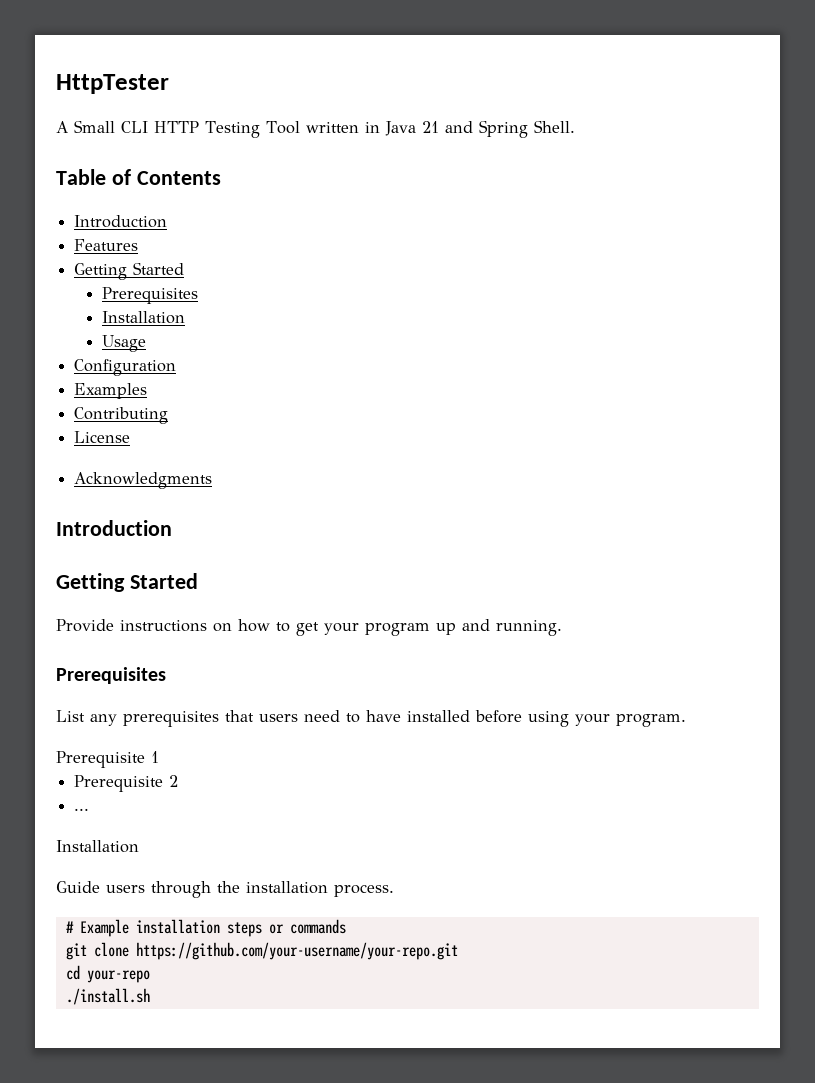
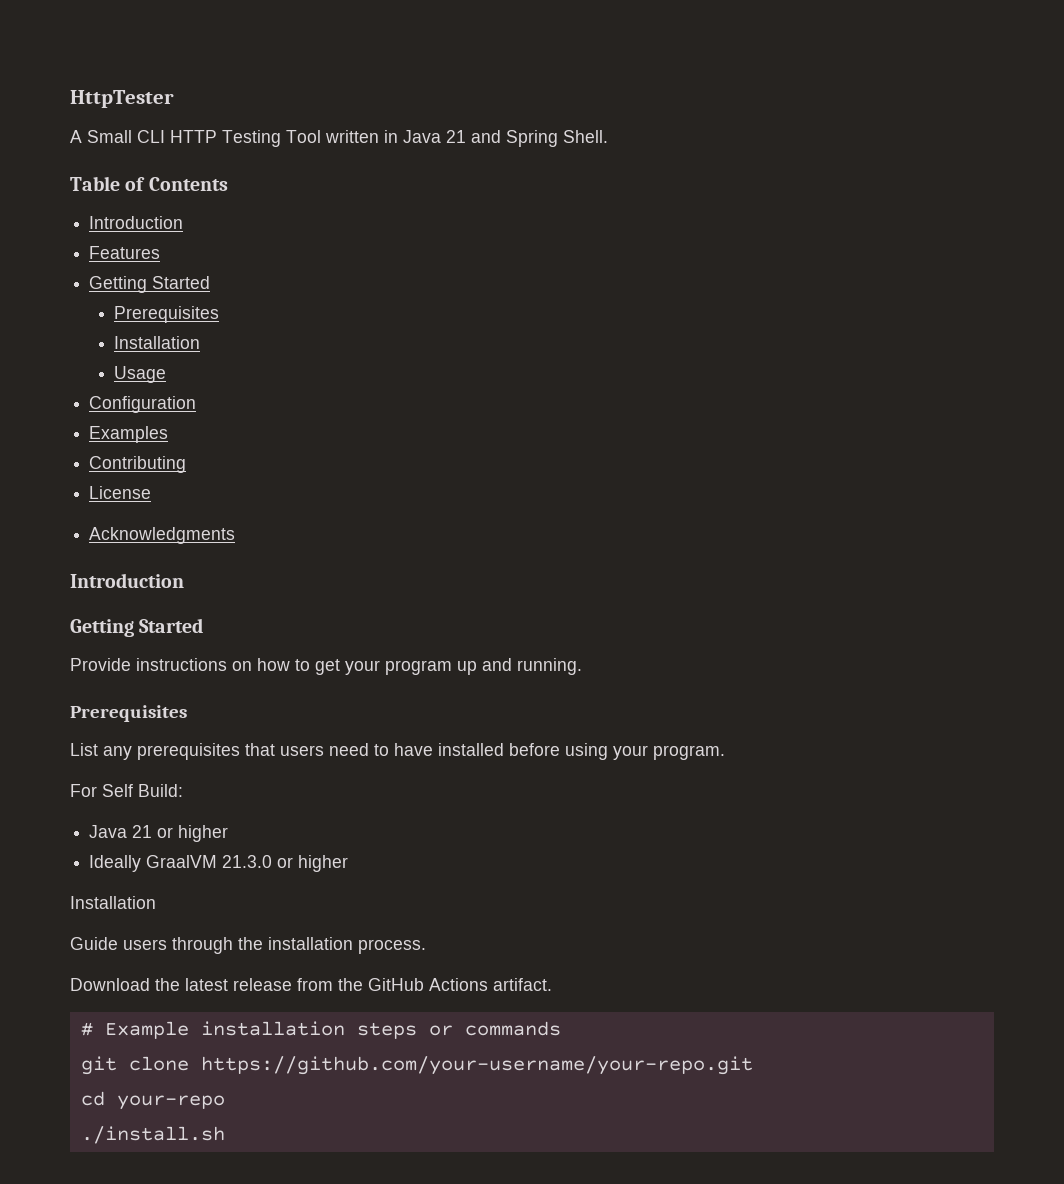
[56,751,159,768] [74,775,179,792] [74,808,90,811] Prerequisite 1 // Prerequisite 2 // ... -> [70,784,183,797] [89,825,229,842] [89,855,349,872] For Self Build: // Java 21 or higher // Ideally GraalVM 21.3.0 or higher
(394, 890) none -> [70,978,552,991] // Download the latest release from the GitHub Actions artifact.

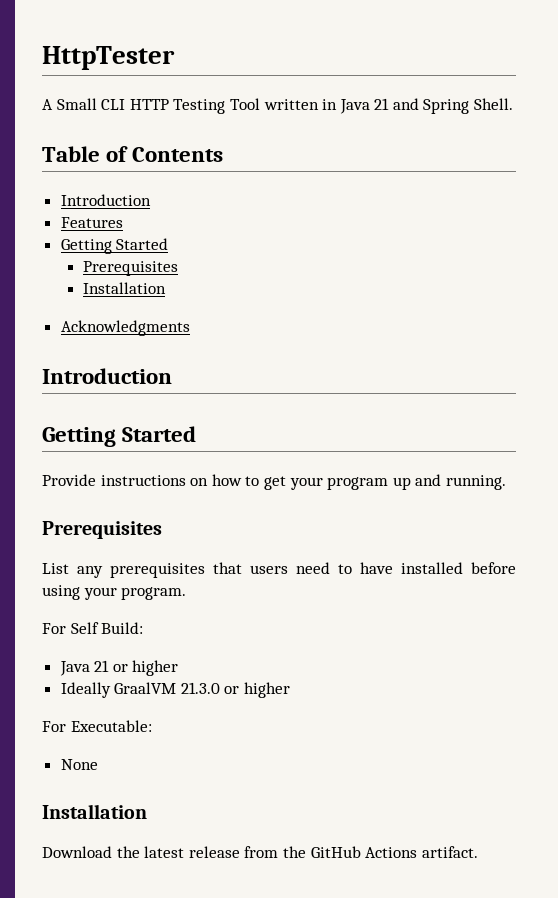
[114,366,167,383] [89,396,197,413] [89,426,169,443] [89,456,187,473] [89,486,152,499] // Usage // Configuration // Examples // Contributing // License -> (167, 288) none
[70,896,156,909] [70,937,426,954] Installation // Guide users through the installation process. -> [42,720,152,732] [60,759,98,770] [42,804,147,819] For Executable: // None // Installation
[80,1021,561,1039] [80,1056,753,1075] [80,1091,225,1110] [80,1126,225,1144] // # Example installation steps or commands // git clone https://github.com/your-username/your-repo.git // cd your-repo // ./install.sh -> (478, 852) none

